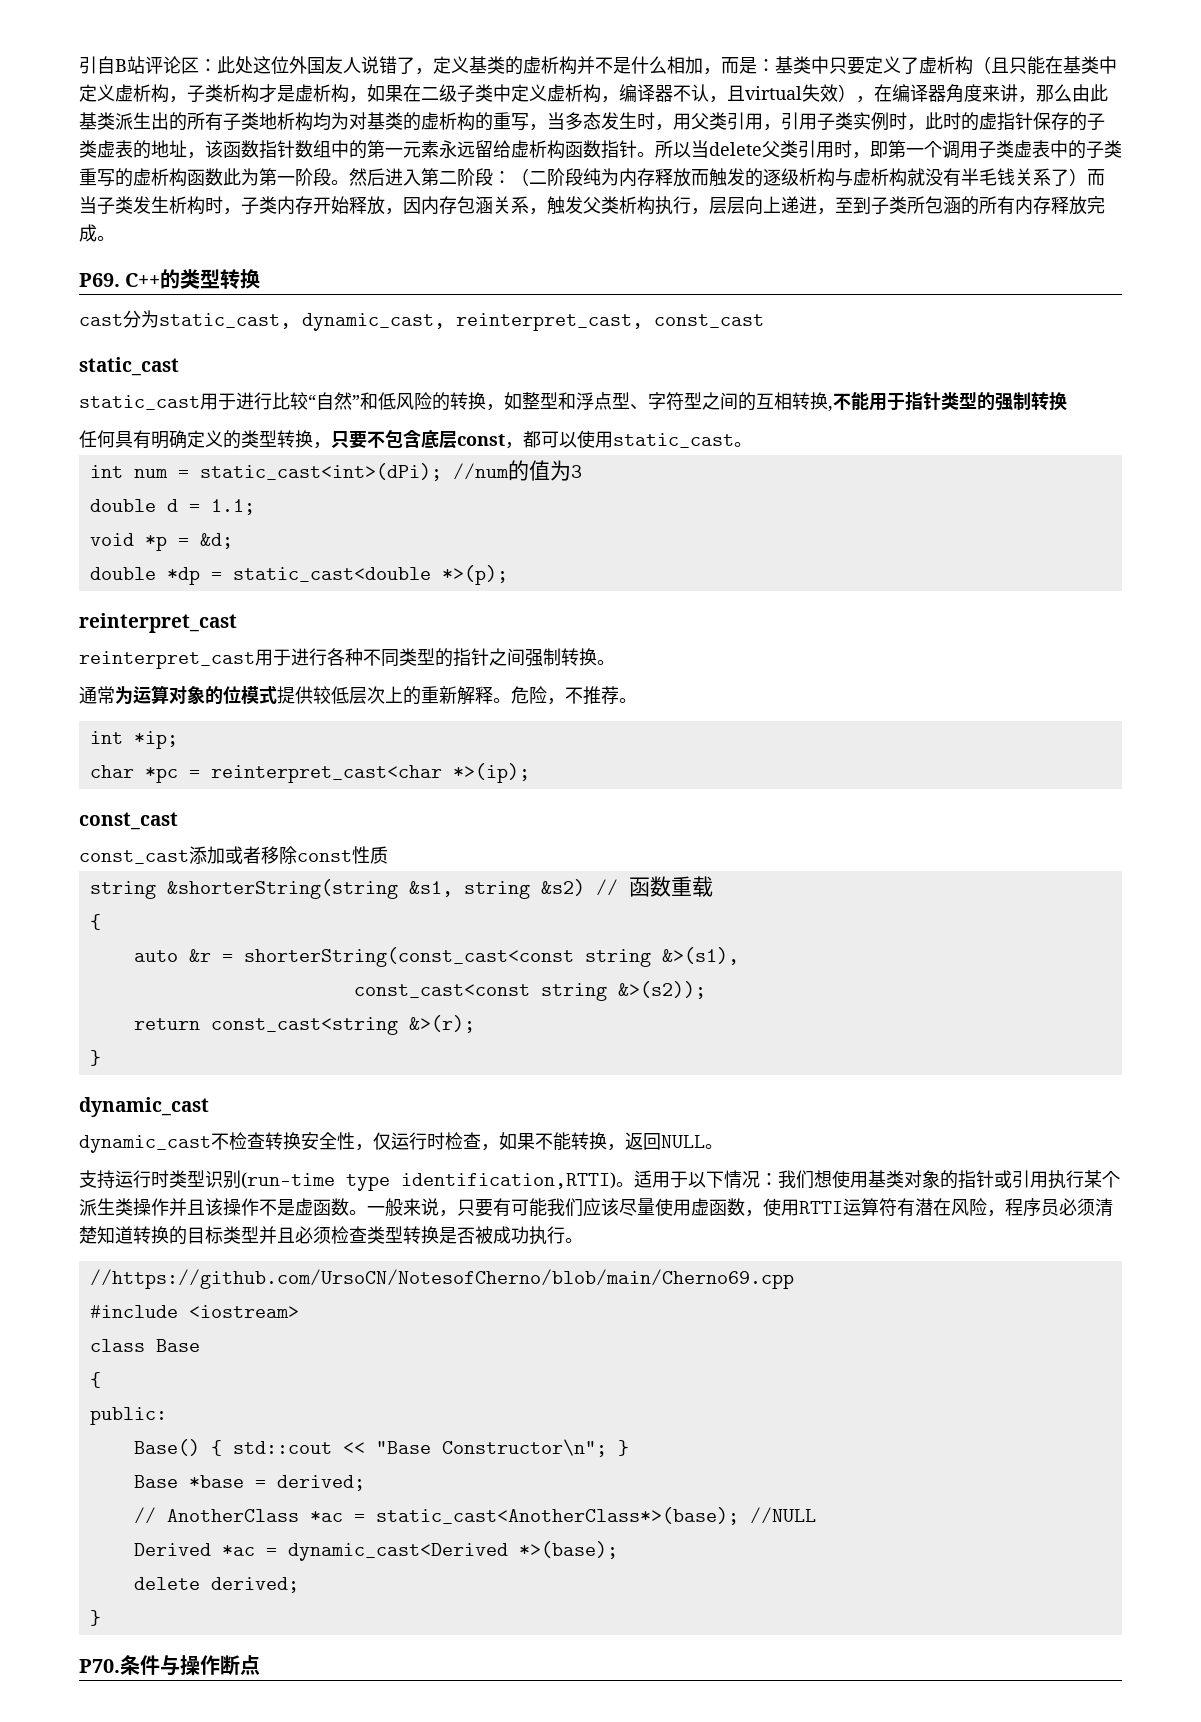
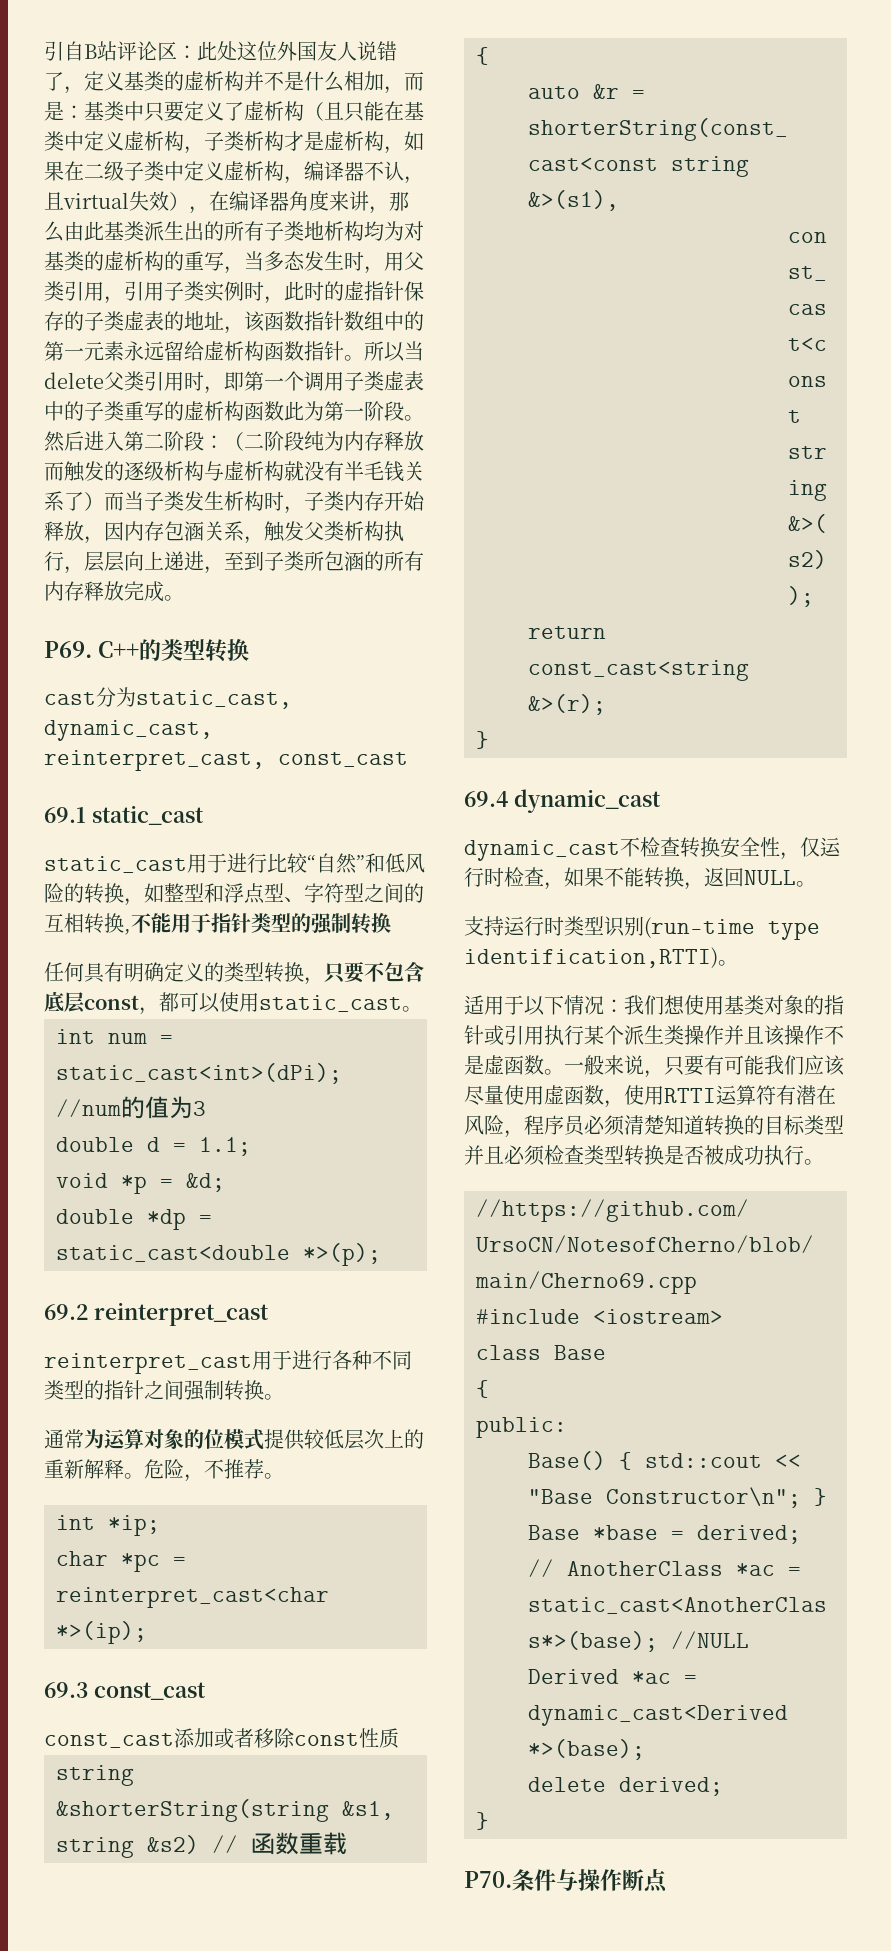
(764, 321) none -> [44,807,86,823] 69.1
(508, 575) none -> [44,1304,88,1320] 69.2
(530, 773) none -> [44,1682,88,1698] 69.3
(101, 1058) none -> [464,791,508,807] 69.4
(634, 1184) none -> (738, 963) //

